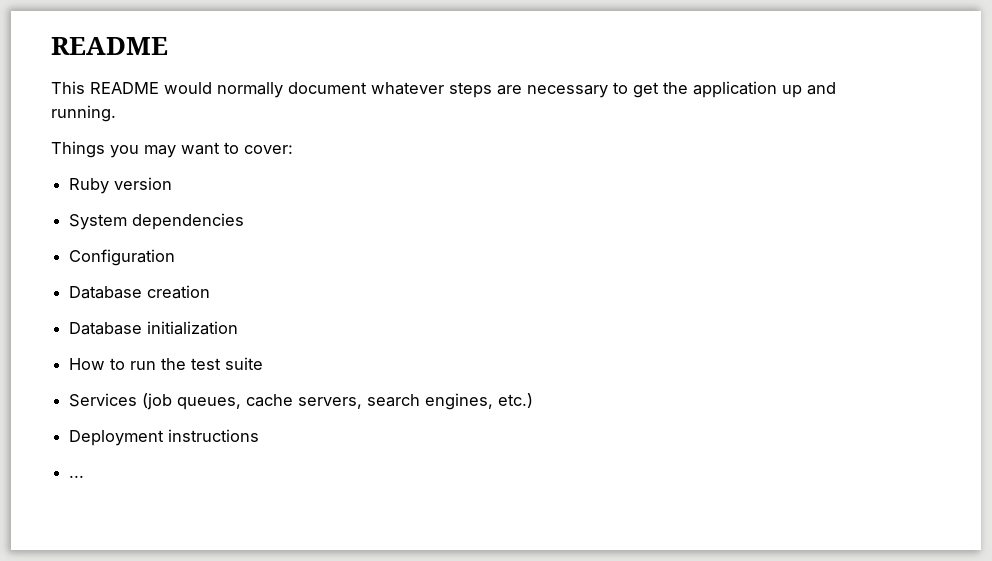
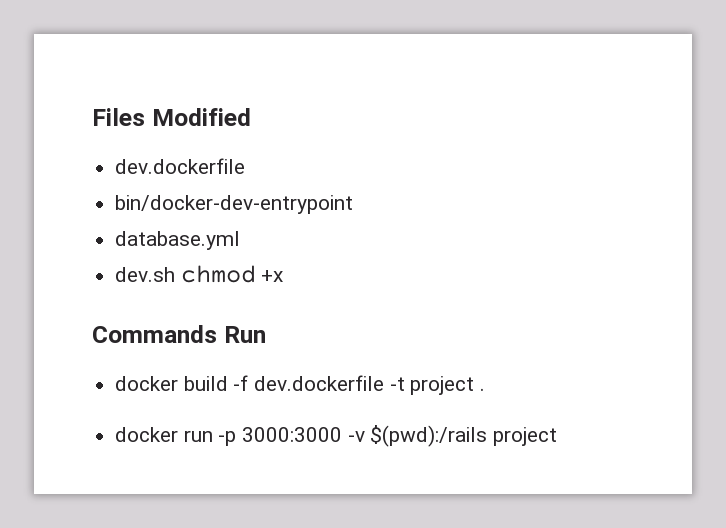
[51,37,168,55] [51,81,836,98] [51,105,116,122] [51,141,293,158] [69,177,173,194] [69,213,245,230] [69,249,176,266] [69,285,211,299] [69,321,239,335] [69,357,264,370] [69,393,534,410] [69,429,260,446] [69,475,85,478] README // This README would normally document whatever steps are necessary to get the application up and running. // Things you may want to cover: // Ruby version // System dependencies // Configuration // Database creation // Database initialization // How to run the test suite // Services (job queues, cache servers, search engines, etc.) // Deployment instructions // ... -> [92,108,251,126] [115,158,246,174] [115,195,354,214] [115,231,241,250] [115,265,284,283] [92,325,266,343] [115,375,486,395] [115,425,558,447] Files Modified // dev.dockerfile // bin/docker-dev-entrypoint // database.yml // dev.sh chmod +x // Commands Run // docker build -f dev.dockerfile -t project . // docker run -p 3000:3000 -v $(pwd):/rails project

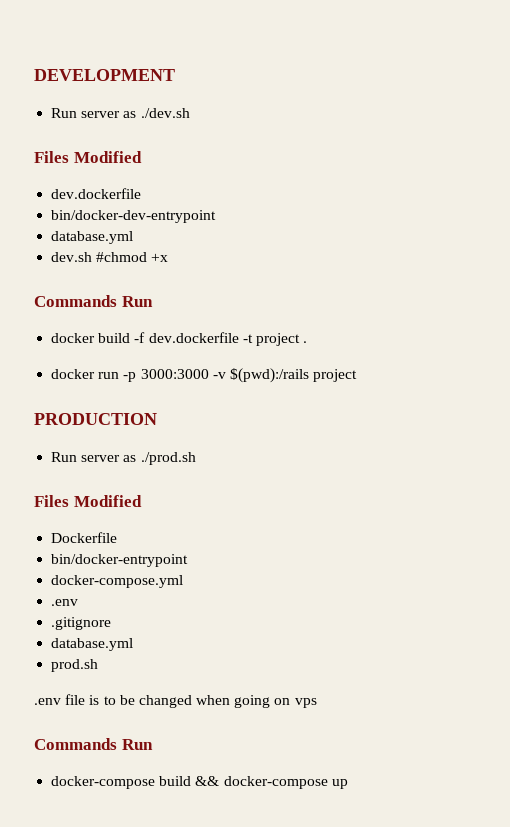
(92, 117) none -> [34,69,175,81] [51,108,190,118] DEVELOPMENT // Run server as ./dev.sh //
[180,265,256,283] chmod -> [96,252,148,262] #chmod
(558, 436) none -> [34,413,157,425] [51,452,196,465] [34,495,142,507] [51,532,118,543] [51,554,189,567] [51,575,184,588] [51,599,79,606] [51,617,112,630] [51,638,134,651] [51,659,99,672] [34,694,317,708] [34,738,153,750] [51,776,348,789] // PRODUCTION // Run server as ./prod.sh // Files Modified // Dockerfile // bin/docker-entrypoint // docker-compose.yml // .env // .gitignore // database.yml // prod.sh // .env file is to be changed when going on vps // Commands Run // docker-compose build && docker-compose up

